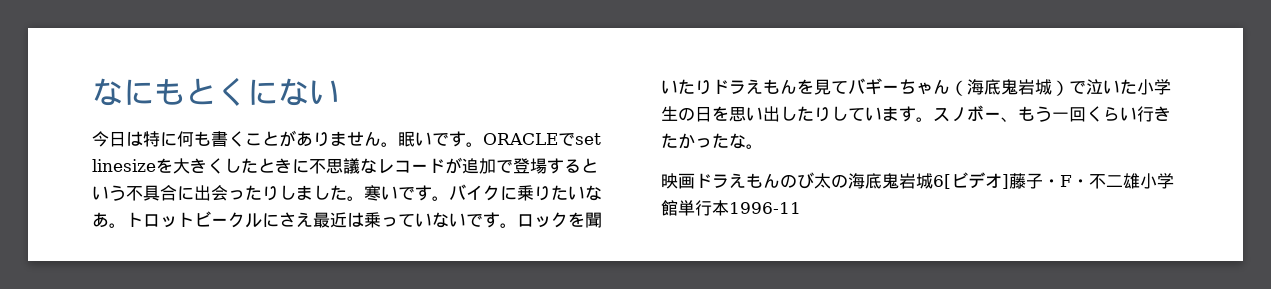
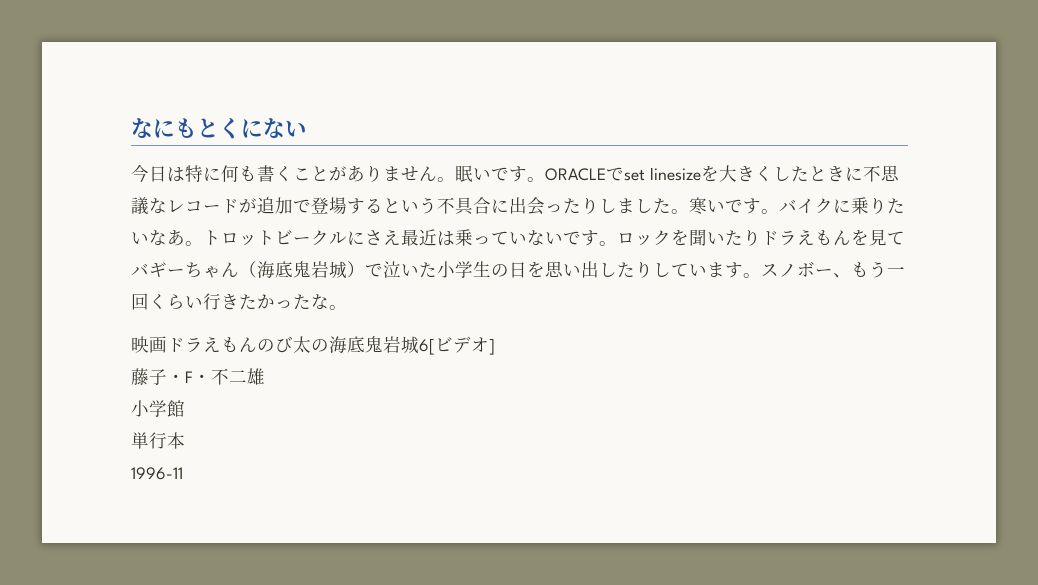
(1009, 181) none -> (495, 346) //
(1140, 181) none -> (265, 376) //
(678, 208) none -> (185, 408) //
(729, 208) none -> (185, 440) //

